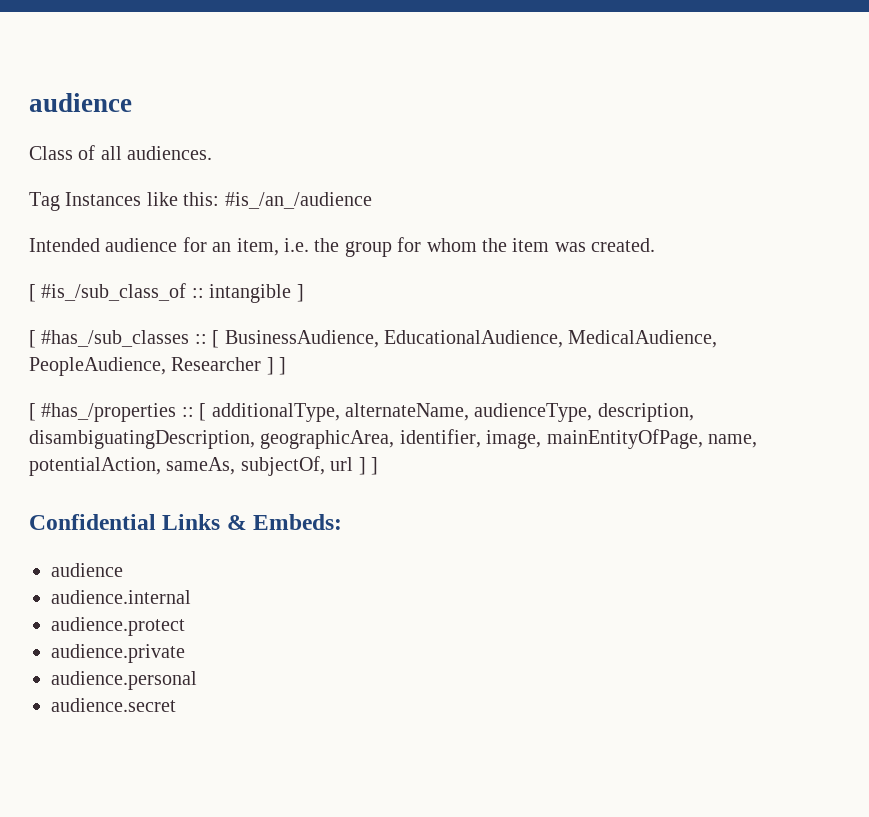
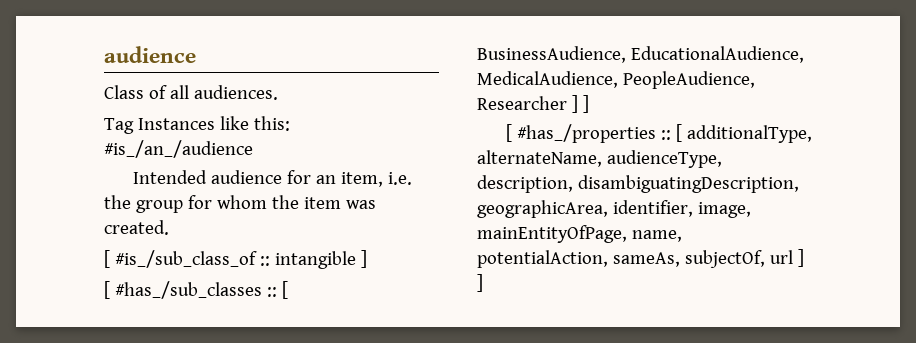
[29,514,343,530] [51,563,123,577] [51,590,191,604] [51,617,185,636] [51,644,185,663] [51,671,197,690] [51,698,176,712] // Confidential Links & Embeds: // audience // audience.internal // audience.protect // audience.private // audience.personal // audience.secret -> (483, 283) none

